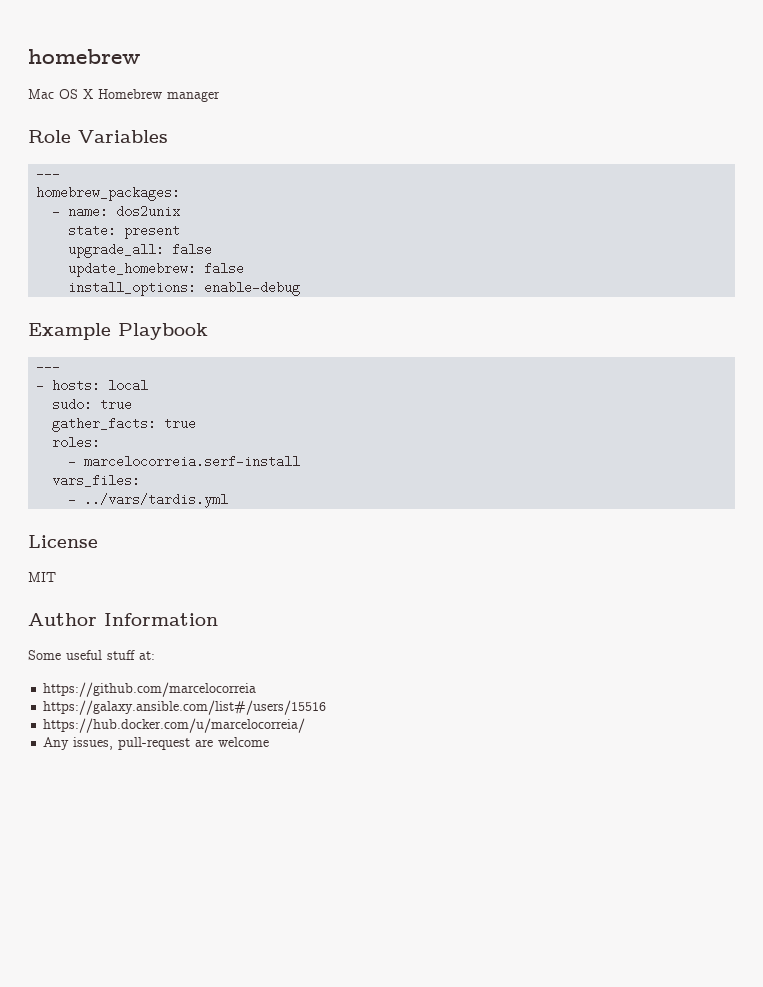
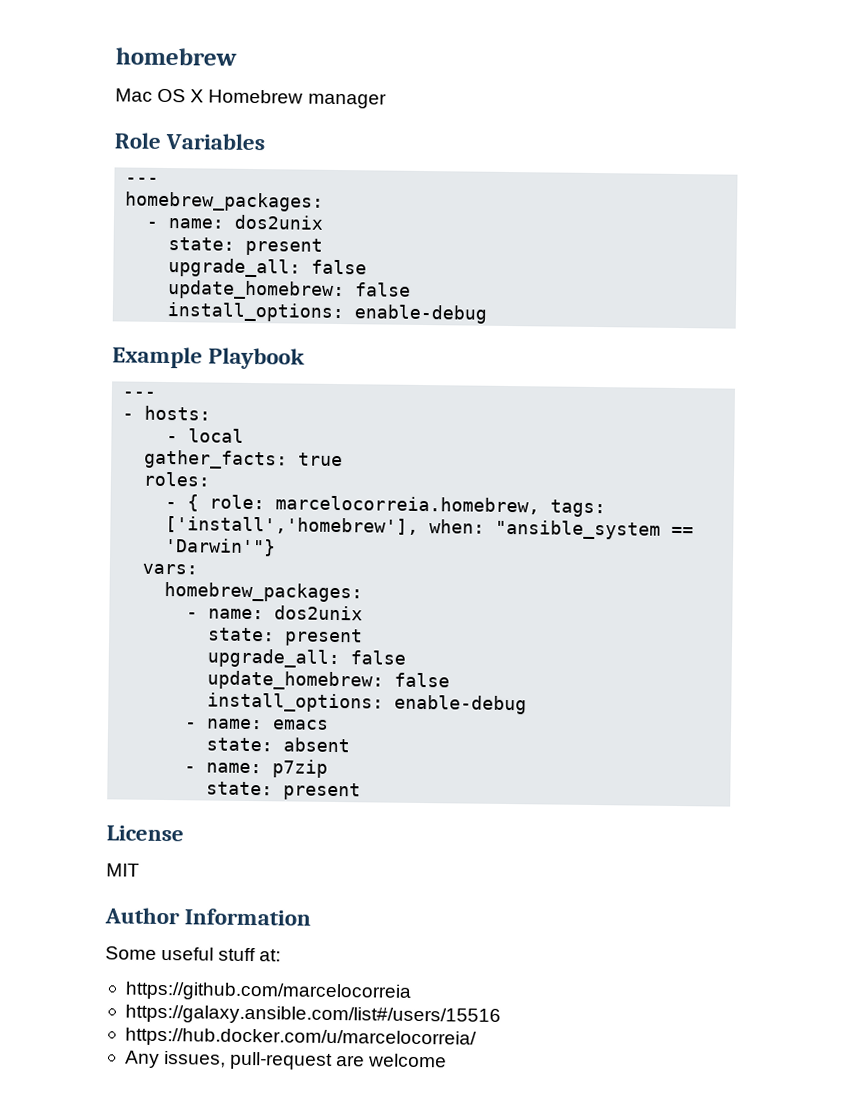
(101, 385) none -> [166,436,179,443] // -
[52,398,133,411] // sudo: true -> (245, 435) none
[84,455,301,468] [52,474,141,487] [68,493,229,508] marcelocorreia.serf-install // vars_files: // - ../vars/tardis.yml -> [187,494,607,518] [165,516,695,540] [165,538,277,557] [142,563,199,575] [164,581,364,603] [186,605,364,621] [208,627,364,647] [207,648,407,669] [207,670,451,691] [207,692,528,715] [185,718,330,730] [206,737,351,753] [184,759,329,778] [206,781,362,801] { role: marcelocorreia.homebrew, tags: ['install','homebrew'], when: "ansible_system == 'Darwin'"} // vars: // homebrew_packages: // - name: dos2unix // state: present // upgrade_all: false // update_homebrew: false // install_options: enable-debug // - name: emacs // state: absent // - name: p7zip // state: present

